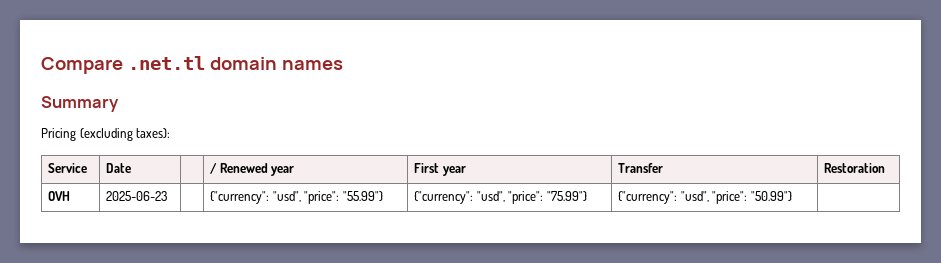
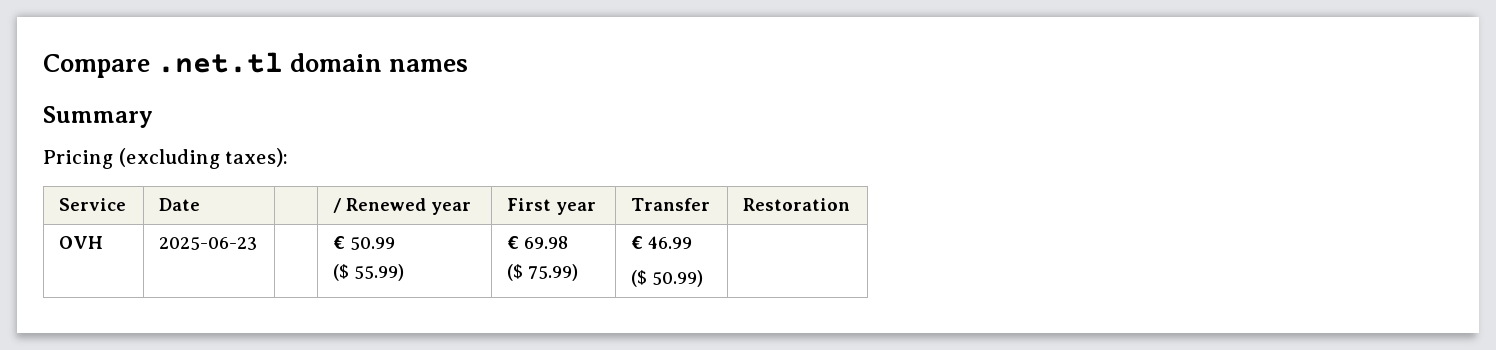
[210,191,383,204] [414,191,587,204] [618,191,792,204] {"currency": "usd", "price": "55.99"} | {"currency": "usd", "price": "75.99"} | {"currency": "usd", "price": "50.99"} -> [333,236,396,250] [333,264,405,281] [507,236,569,249] [507,264,579,281] [631,236,693,249] [631,270,704,287] € 50.99 // ($ 55.99) | € 69.98 // ($ 75.99) | € 46.99 // ($ 50.99)

